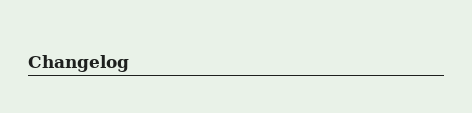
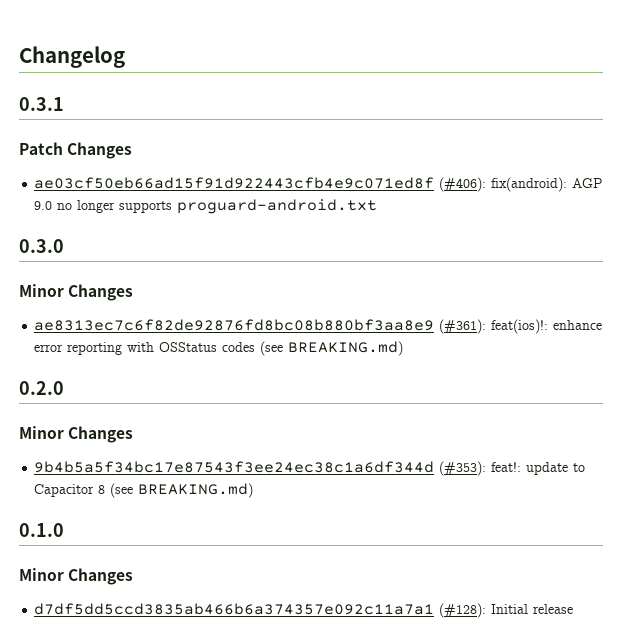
(129, 63) none -> [19,97,64,111] [19,142,133,159] [34,177,603,192] [34,199,378,214] [19,239,64,253] [19,284,134,301] [34,319,603,334] [34,341,404,356] [19,381,64,395] [19,426,134,443] [34,461,586,476] [34,483,254,498] [19,523,64,537] [19,568,134,585] [34,603,574,618] // 0.3.1 // Patch Changes // ae03cf50eb66ad15f91d922443cfb4e9c071ed8f (#406): fix(android): AGP 9.0 no longer supports proguard-android.txt // 0.3.0 // Minor Changes // ae8313ec7c6f82de92876fd8bc08b880bf3aa8e9 (#361): feat(ios)!: enhance error reporting with OSStatus codes (see BREAKING.md) // 0.2.0 // Minor Changes // 9b4b5a5f34bc17e87543f3ee24ec38c1a6df344d (#353): feat!: update to Capacitor 8 (see BREAKING.md) // 0.1.0 // Minor Changes // d7df5dd5ccd3835ab466b6a374357e092c11a7a1 (#128): Initial release

